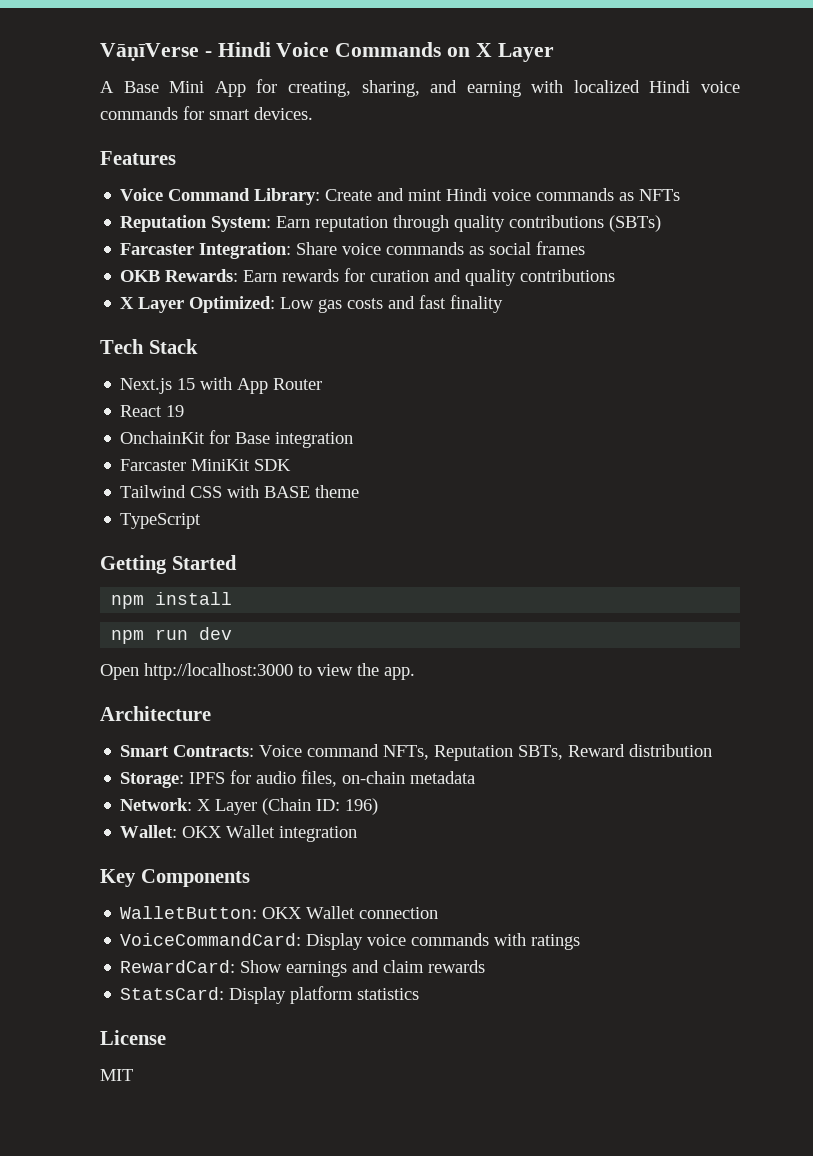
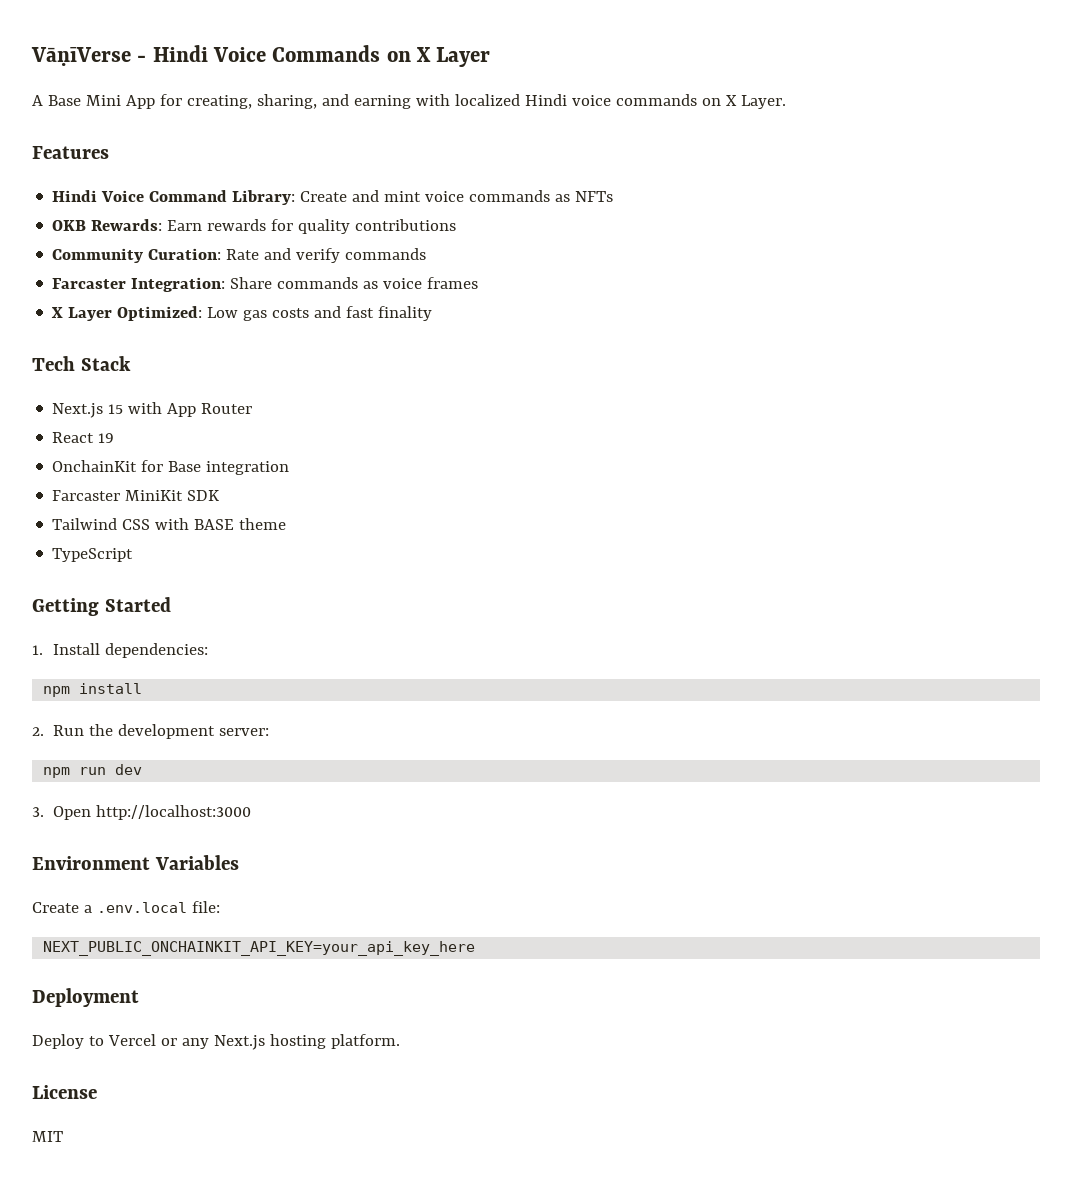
[183,106,313,120] for smart devices. -> [701,95,786,109] on X Layer.
(176, 158) none -> [52,190,98,202] Hindi
[446,188,488,201] Hindi -> (422, 196) none
[120,215,662,232] [120,241,586,259] // Reputation System: Earn reputation through quality contributions (SBTs) // Farcaster Integration: Share voice commands as social frames -> (614, 196) none
[370,269,616,286] curation and quality contributions -> [298,219,457,234] [52,248,427,263] [52,277,479,292] quality contributions // Community Curation: Rate and verify commands // Farcaster Integration: Share commands as voice frames
(237, 562) none -> [32,643,208,658] // 1. Install dependencies:
(233, 598) none -> [32,724,270,739] // 2. Run the development server:
(233, 633) none -> [32,807,44,817] 3.
[298,663,415,680] [100,706,211,721] [120,744,713,761] [120,770,476,788] [120,798,379,815] [120,825,358,842] [100,869,250,887] [120,906,439,919] [120,933,581,950] [120,960,486,977] [120,986,420,1004] to view the app. // Architecture // Smart Contracts: Voice command NFTs, Reputation SBTs, Reward distribution // Storage: IPFS for audio files, on-chain metadata // Network: X Layer (Chain ID: 196) // Wallet: OKX Wallet integration // Key Components // WalletButton: OKX Wallet connection // VoiceCommandCard: Display voice commands with ratings // RewardCard: Show earnings and claim rewards // StatsCard: Display platform statistics -> [32,855,239,870] [32,901,220,913] [43,941,476,956] [32,988,139,1007] [32,1034,400,1050] // Environment Variables // Create a .env.local file: // NEXT_PUBLIC_ONCHAINKIT_API_KEY=your_api_key_here // Deployment // Deploy to Vercel or any Next.js hosting platform.

